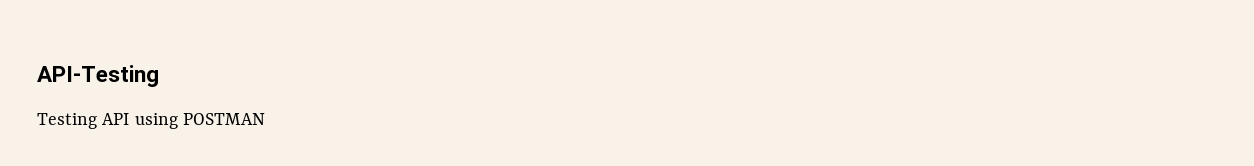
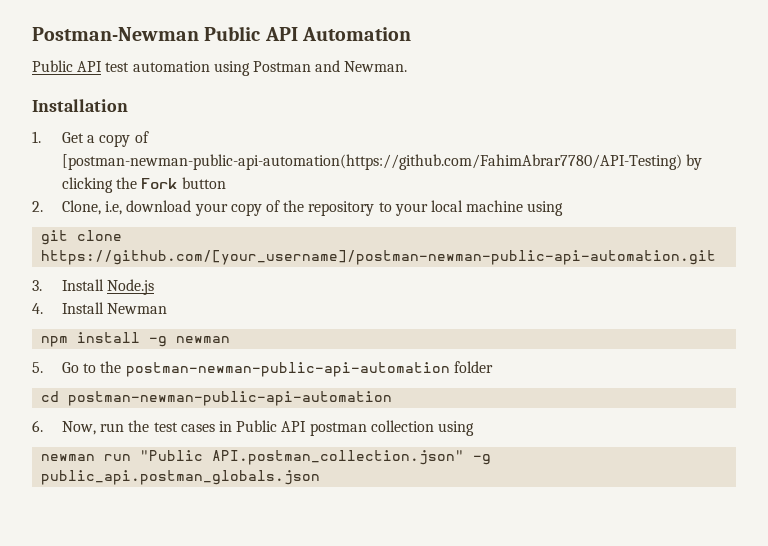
[37,65,159,87] [37,113,266,129] API-Testing // Testing API using POSTMAN -> [32,26,411,41] [32,60,408,76] [32,99,128,112] [32,131,149,147] [62,154,703,170] [62,177,226,193] [32,200,564,216] [41,230,123,245] [41,250,717,265] [32,279,155,295] [32,302,168,314] [41,332,231,347] [32,361,493,377] [41,391,393,406] [32,420,474,436] [41,450,492,465] [41,470,321,485] Postman-Newman Public API Automation // Public API test automation using Postman and Newman. // Installation // 1. Get a copy of [postman-newman-public-api-automation(https://github.com/FahimAbrar7780/API-Testing) by clicking the Fork button // 2. Clone, i.e, download your copy of the repository to your local machine using // git clone https://github.com/[your_username]/postman-newman-public-api-automation.git // 3. Install Node.js // 4. Install Newman // npm install -g newman // 5. Go to the postman-newman-public-api-automation folder // cd postman-newman-public-api-automation // 6. Now, run the test cases in Public API postman collection using // newman run "Public API.postman_collection.json" -g public_api.postman_globals.json

